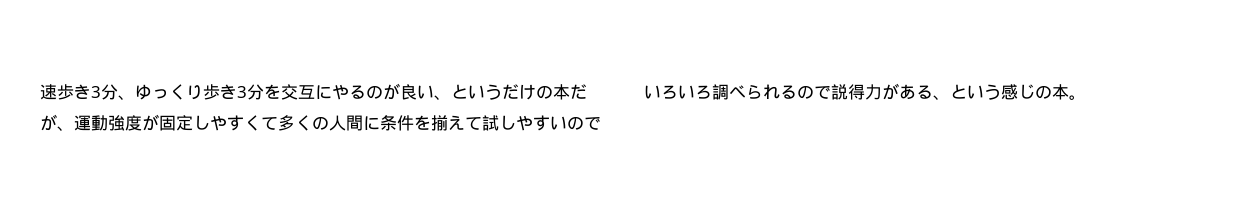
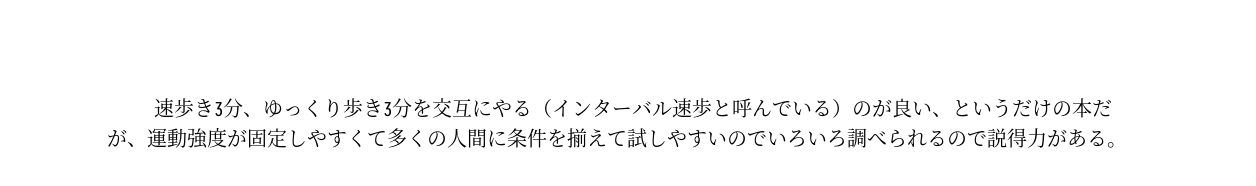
(366, 92) none -> [531,98,852,118] （インターバル速歩と呼んでいる）
[933,84,1069,100] 、という感じの本 -> (1107, 138) none

